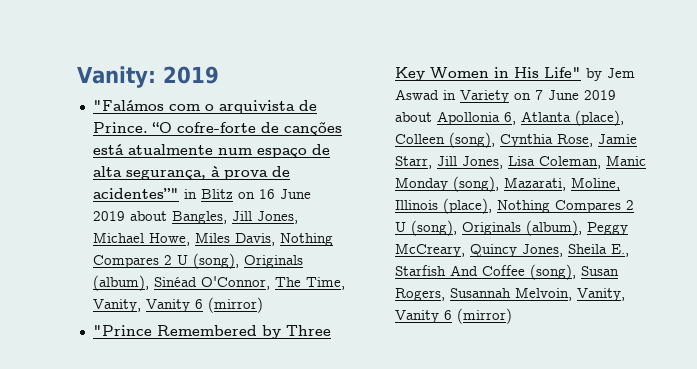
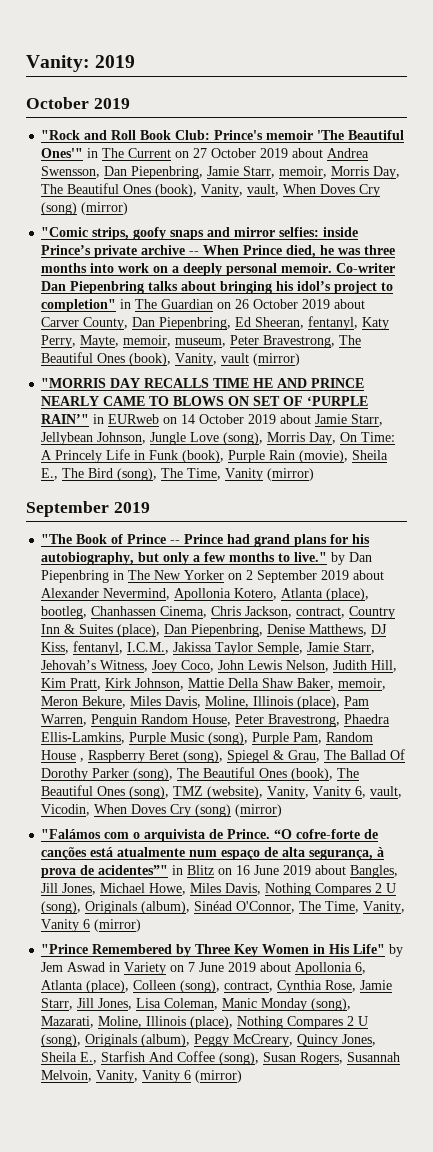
(219, 75) none -> [26,97,130,109] [41,130,405,140] [41,148,370,158] [41,166,401,179] [41,183,381,197] [41,202,129,215] [41,227,359,240] [41,245,396,258] [41,263,396,276] [41,281,394,294] [41,299,366,312] [41,316,390,330] [41,335,362,348] [41,352,301,366] [41,378,365,388] [41,396,369,406] [41,414,384,426] [41,432,396,445] [41,449,389,463] [41,468,315,481] [26,501,150,517] [41,534,371,547] [41,552,373,565] [41,570,385,583] [41,588,370,601] [41,606,396,619] [41,624,388,637] [41,641,376,655] [41,660,398,673] [41,678,387,690] [41,696,370,709] [41,714,391,727] [41,732,374,745] [41,749,406,763] [41,767,360,781] [41,785,403,799] [41,804,283,817] // October 2019 // "Rock and Roll Book Club: Prince's memoir 'The Beautiful Ones'" in The Current on 27 October 2019 about Andrea Swensson, Dan Piepenbring, Jamie Starr, memoir, Morris Day, The Beautiful Ones (book), Vanity, vault, When Doves Cry (song) (mirror) // "Comic strips, goofy snaps and mirror selfies: inside Prince’s private archive -- When Prince died, he was three months into work on a deeply personal memoir. Co-writer Dan Piepenbring talks about bringing his idol’s project to completion" in The Guardian on 26 October 2019 about Carver County, Dan Piepenbring, Ed Sheeran, fentanyl, Katy Perry, Mayte, memoir, museum, Peter Bravestrong, The Beautiful Ones (book), Vanity, vault (mirror) // "MORRIS DAY RECALLS TIME HE AND PRINCE NEARLY CAME TO BLOWS ON SET OF ‘PURPLE RAIN’" in EURweb on 14 October 2019 about Jamie Starr, Jellybean Johnson, Jungle Love (song), Morris Day, On Time: A Princely Life in Funk (book), Purple Rain (movie), Sheila E., The Bird (song), The Time, Vanity (mirror) // September 2019 // "The Book of Prince -- Prince had grand plans for his autobiography, but only a few months to live." by Dan Piepenbring in The New Yorker on 2 September 2019 about Alexander Nevermind, Apollonia Kotero, Atlanta (place), bootleg, Chanhassen Cinema, Chris Jackson, contract, Country Inn & Suites (place), Dan Piepenbring, Denise Matthews, DJ Kiss, fentanyl, I.C.M., Jakissa Taylor Semple, Jamie Starr, Jehovah’s Witness, Joey Coco, John Lewis Nelson, Judith Hill, Kim Pratt, Kirk Johnson, Mattie Della Shaw Baker, memoir, Meron Bekure, Miles Davis, Moline, Illinois (place), Pam Warren, Penguin Random House, Peter Bravestrong, Phaedra Ellis-Lamkins, Purple Music (song), Purple Pam, Random House , Raspberry Beret (song), Spiegel & Grau, The Ballad Of Dorothy Parker (song), The Beautiful Ones (book), The Beautiful Ones (song), TMZ (website), Vanity, Vanity 6, vault, Vicodin, When Doves Cry (song) (mirror)
(495, 140) none -> [224,981,274,992] contract,

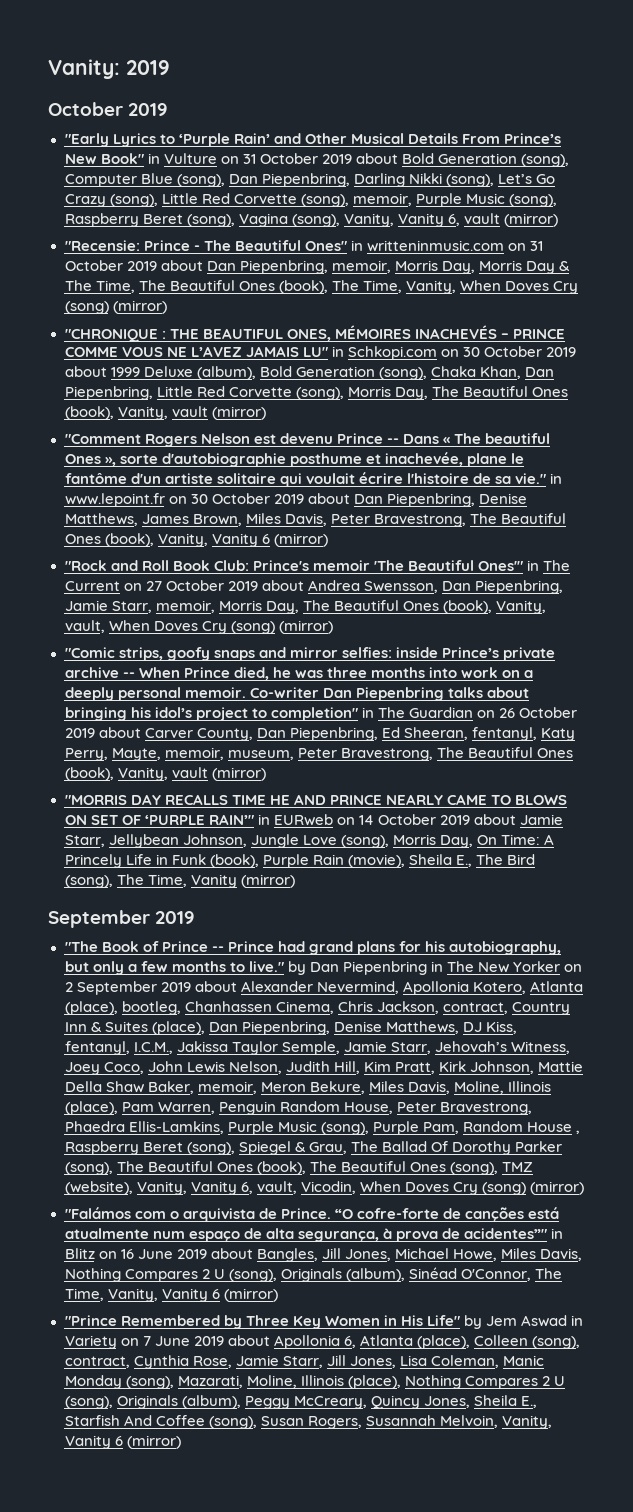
(130, 103) none -> [64,133,561,147] [64,153,570,167] [64,173,555,187] [64,193,557,207] [64,213,558,227] [64,240,543,252] [64,260,571,274] [64,280,579,294] [64,300,167,314] [64,325,565,342] [64,346,577,360] [64,366,554,380] [64,386,568,400] [64,406,266,420] [64,433,551,447] [64,452,524,467] [64,472,563,487] [64,493,527,507] [64,513,566,527] [64,533,328,547] // "Early Lyrics to ‘Purple Rain’ and Other Musical Details From Prince’s New Book" in Vulture on 31 October 2019 about Bold Generation (song), Computer Blue (song), Dan Piepenbring, Darling Nikki (song), Let’s Go Crazy (song), Little Red Corvette (song), memoir, Purple Music (song), Raspberry Beret (song), Vagina (song), Vanity, Vanity 6, vault (mirror) // "Recensie: Prince - The Beautiful Ones" in writteninmusic.com on 31 October 2019 about Dan Piepenbring, memoir, Morris Day, Morris Day & The Time, The Beautiful Ones (book), The Time, Vanity, When Doves Cry (song) (mirror) // "CHRONIQUE : THE BEAUTIFUL ONES, MÉMOIRES INACHEVÉS – PRINCE COMME VOUS NE L’AVEZ JAMAIS LU" in Schkopi.com on 30 October 2019 about 1999 Deluxe (album), Bold Generation (song), Chaka Khan, Dan Piepenbring, Little Red Corvette (song), Morris Day, The Beautiful Ones (book), Vanity, vault (mirror) // "Comment Rogers Nelson est devenu Prince -- Dans « The beautiful Ones », sorte d'autobiographie posthume et inachevée, plane le fantôme d'un artiste solitaire qui voulait écrire l'histoire de sa vie." in www.lepoint.fr on 30 October 2019 about Dan Piepenbring, Denise Matthews, James Brown, Miles Davis, Peter Bravestrong, The Beautiful Ones (book), Vanity, Vanity 6 (mirror)

